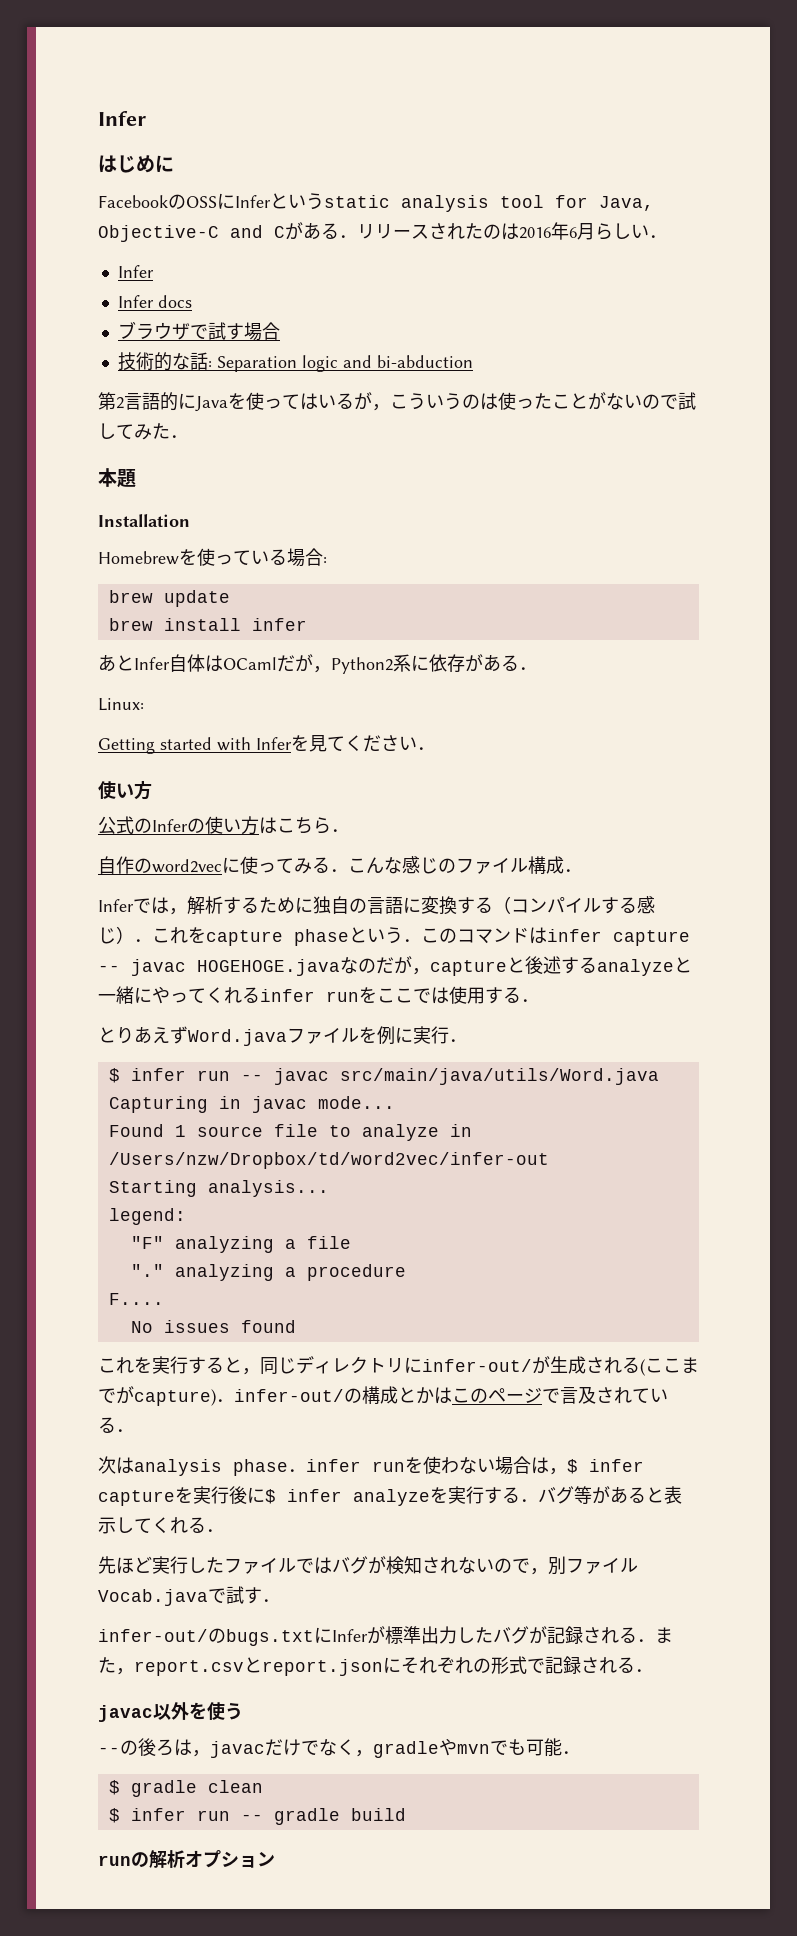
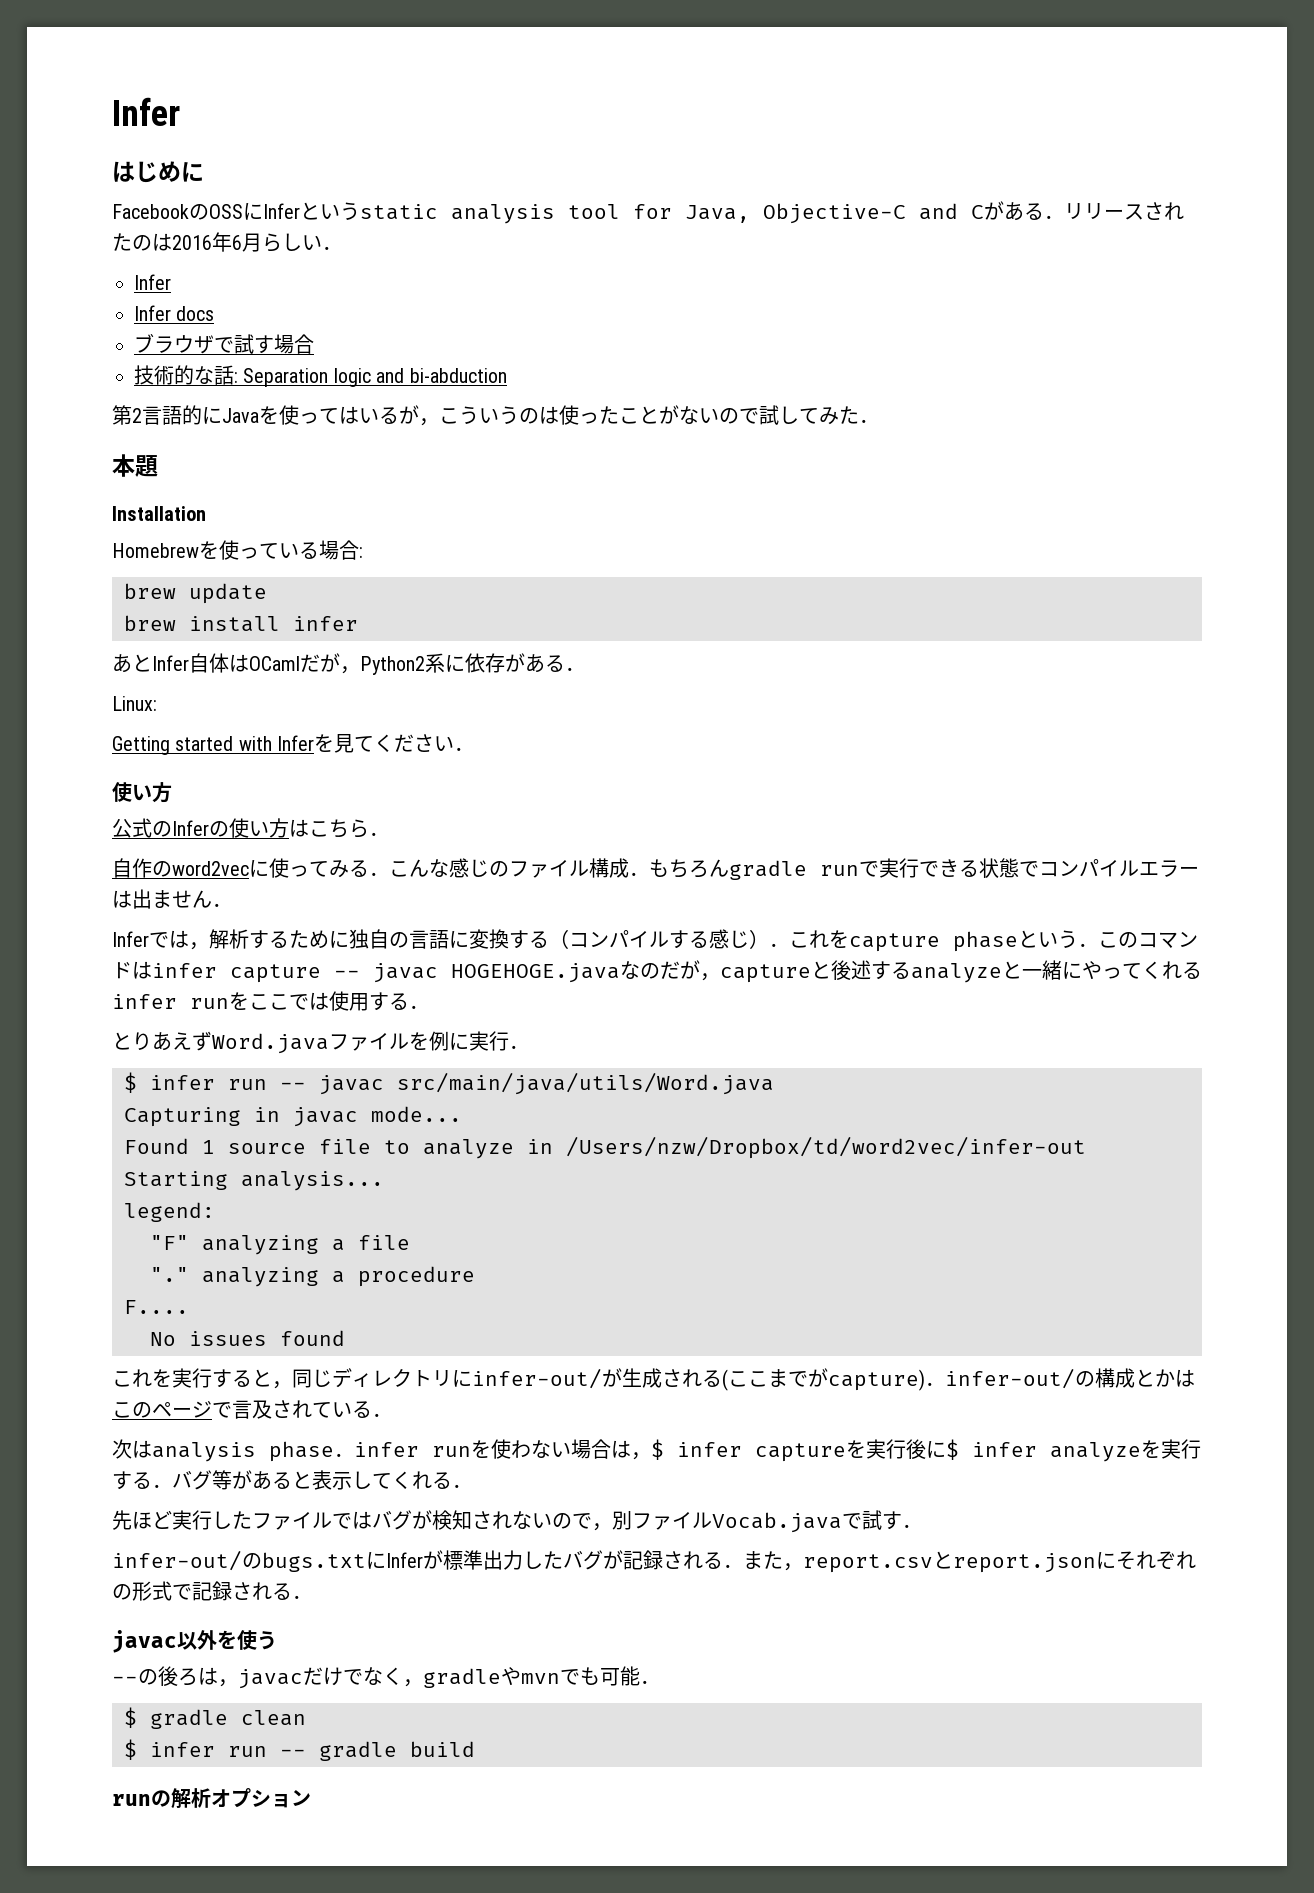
(582, 870) none -> [649,858,1199,880] [112,889,232,909] もちろんgradle runで実行できる状態でコンパイルエラーは出ません．

